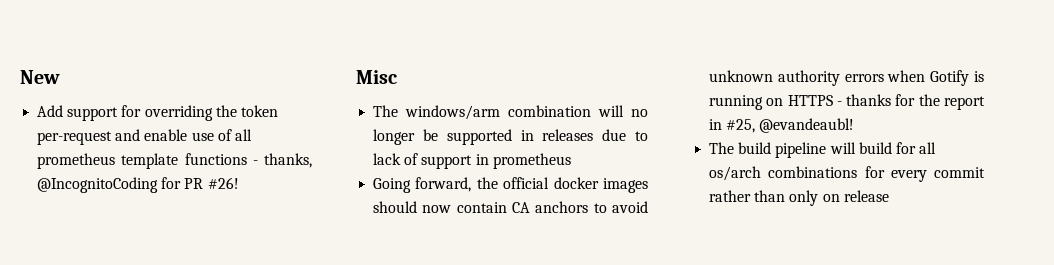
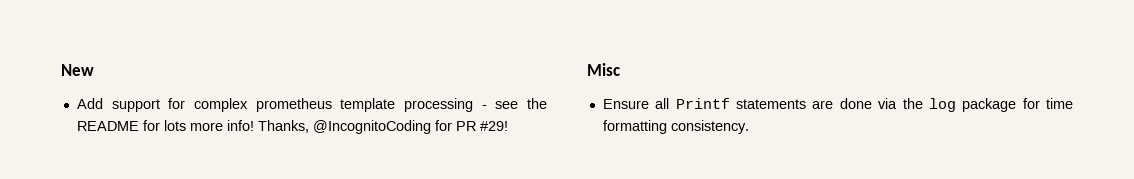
[144,105,278,121] [37,129,252,145] [37,153,312,169] overriding the token per-request and enable use of all prometheus template functions - thanks, -> [193,98,547,112] [76,120,309,133] complex prometheus template processing - see the README for lots more info! Thanks,
[207,177,239,189] #26! -> [479,121,508,131] #29!
[373,105,648,120] [373,129,648,145] [373,153,571,169] [373,177,648,193] [373,201,648,213] [709,70,984,86] [709,94,985,110] [709,118,855,133] [709,142,937,158] [709,166,985,182] [709,190,889,206] The windows/arm combination will no longer be supported in releases due to lack of support in prometheus // Going forward, the official docker images should now contain CA anchors to avoid unknown authority errors when Gotify is running on HTTPS - thanks for the report in #25, @evandeaubl! // The build pipeline will build for all os/arch combinations for every commit rather than only on release -> [602,98,1073,112] [602,120,749,134] Ensure all Printf statements are done via the log package for time formatting consistency.

